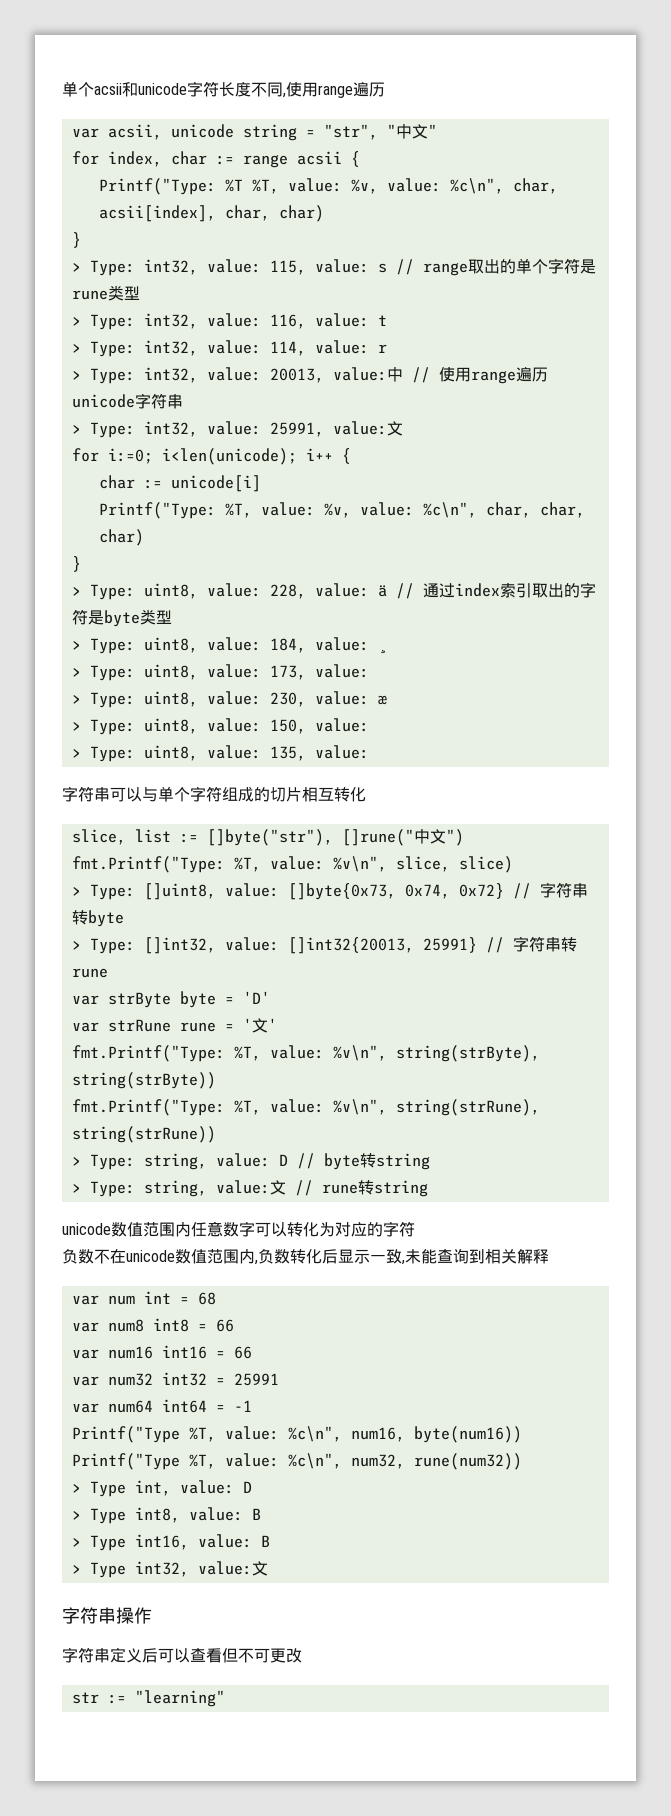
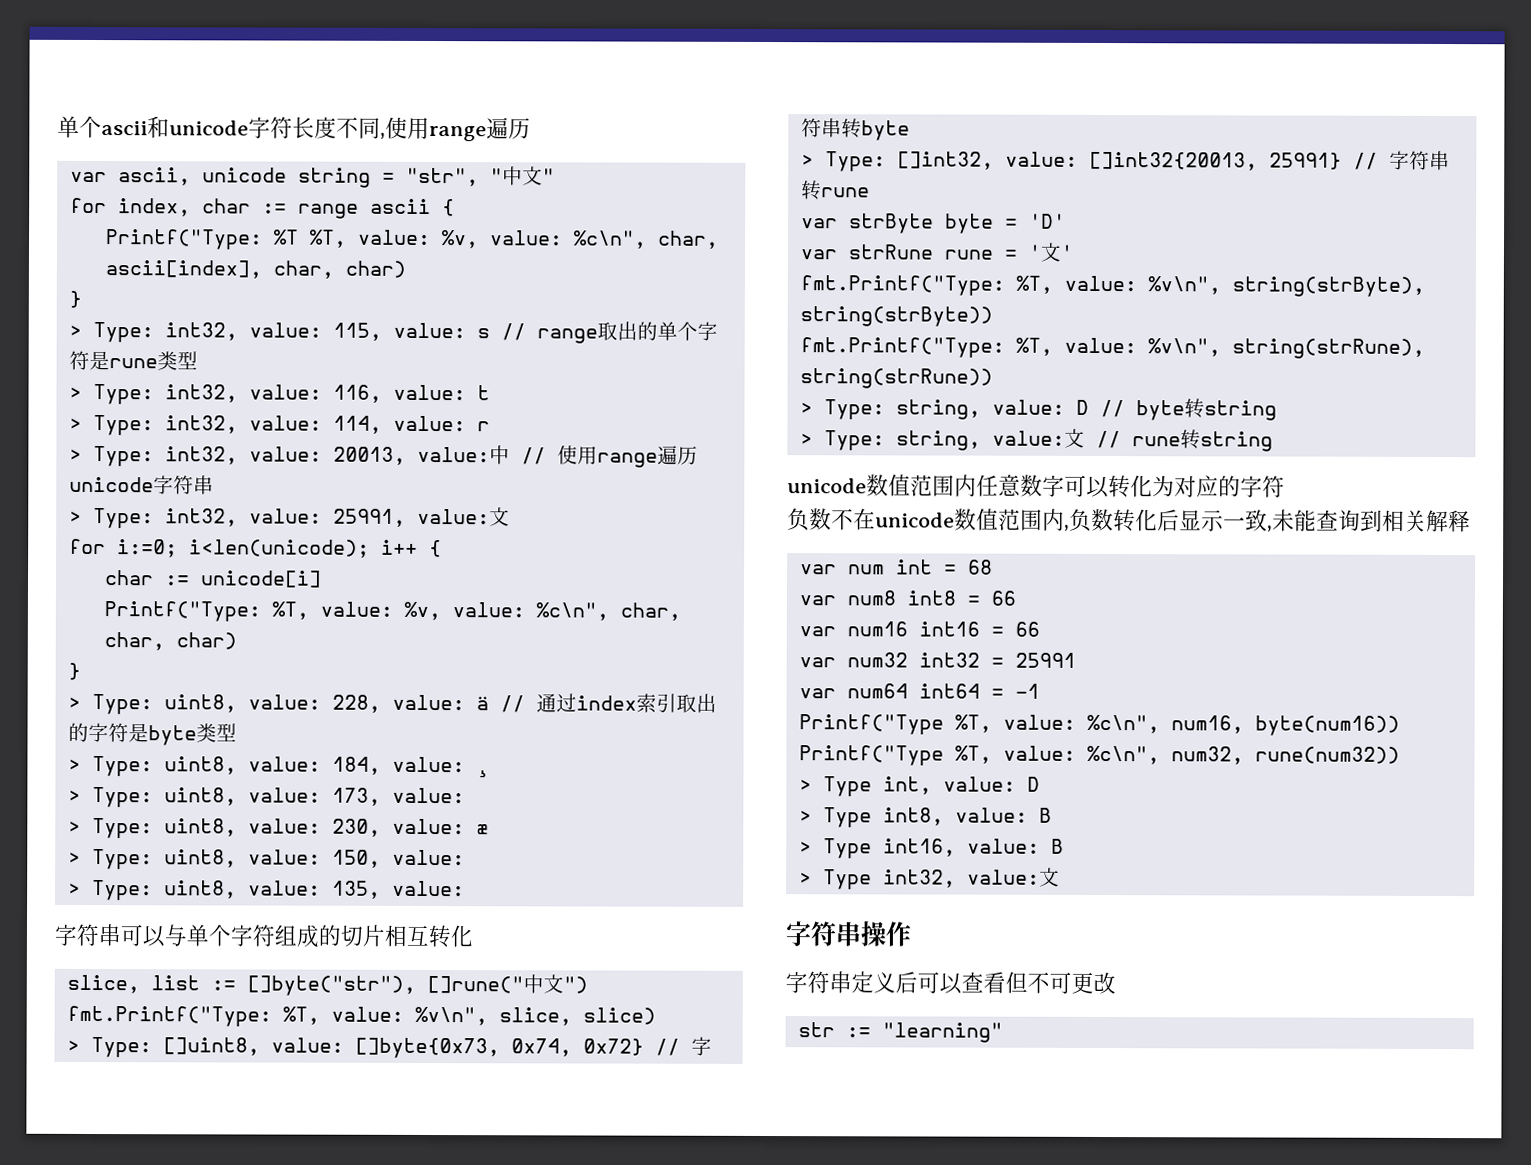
[62,81,122,97] 单个acsii -> [57,115,148,139] 单个ascii
[107,124,162,140] acsii, -> [117,167,191,186] ascii,
[296,151,342,165] acsii -> [369,198,431,215] ascii
[98,205,216,222] acsii[index], -> [104,260,262,279] ascii[index],

